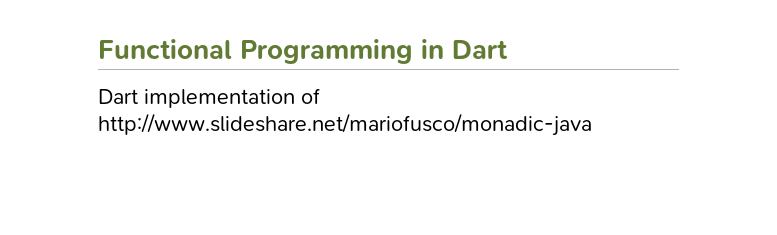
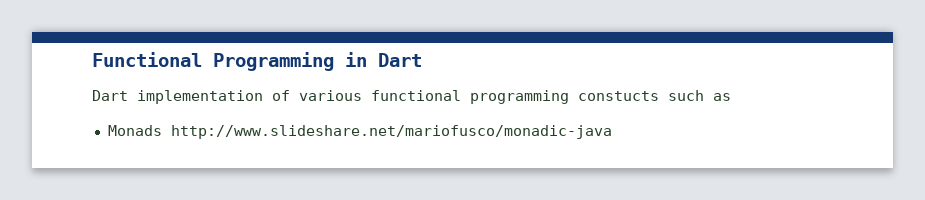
(320, 96) none -> [299,90,731,104] [107,125,162,136] various functional programming constucts such as // Monads

